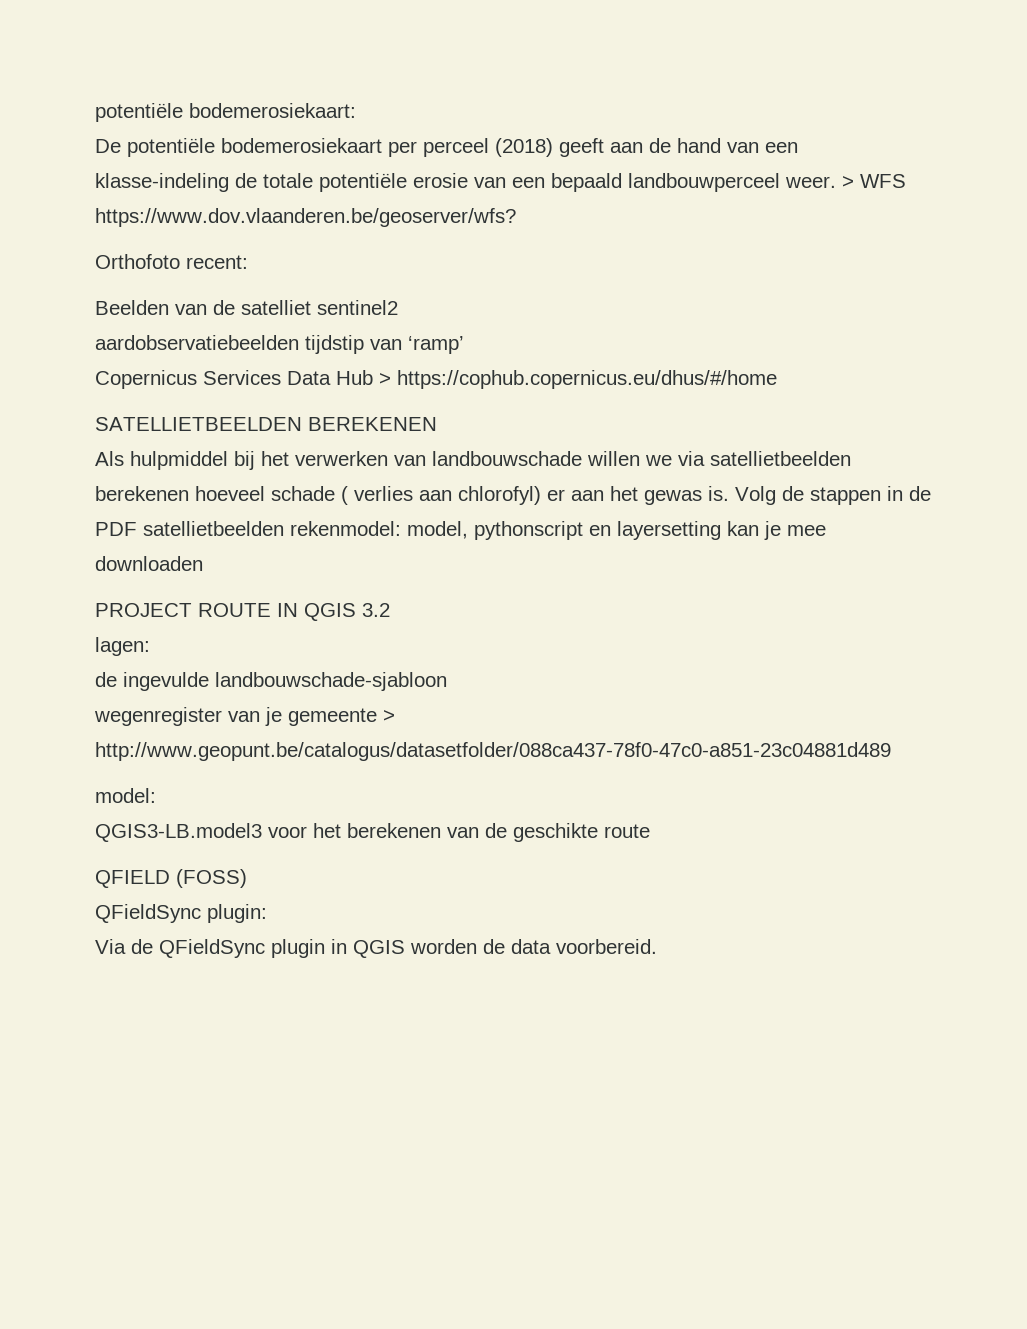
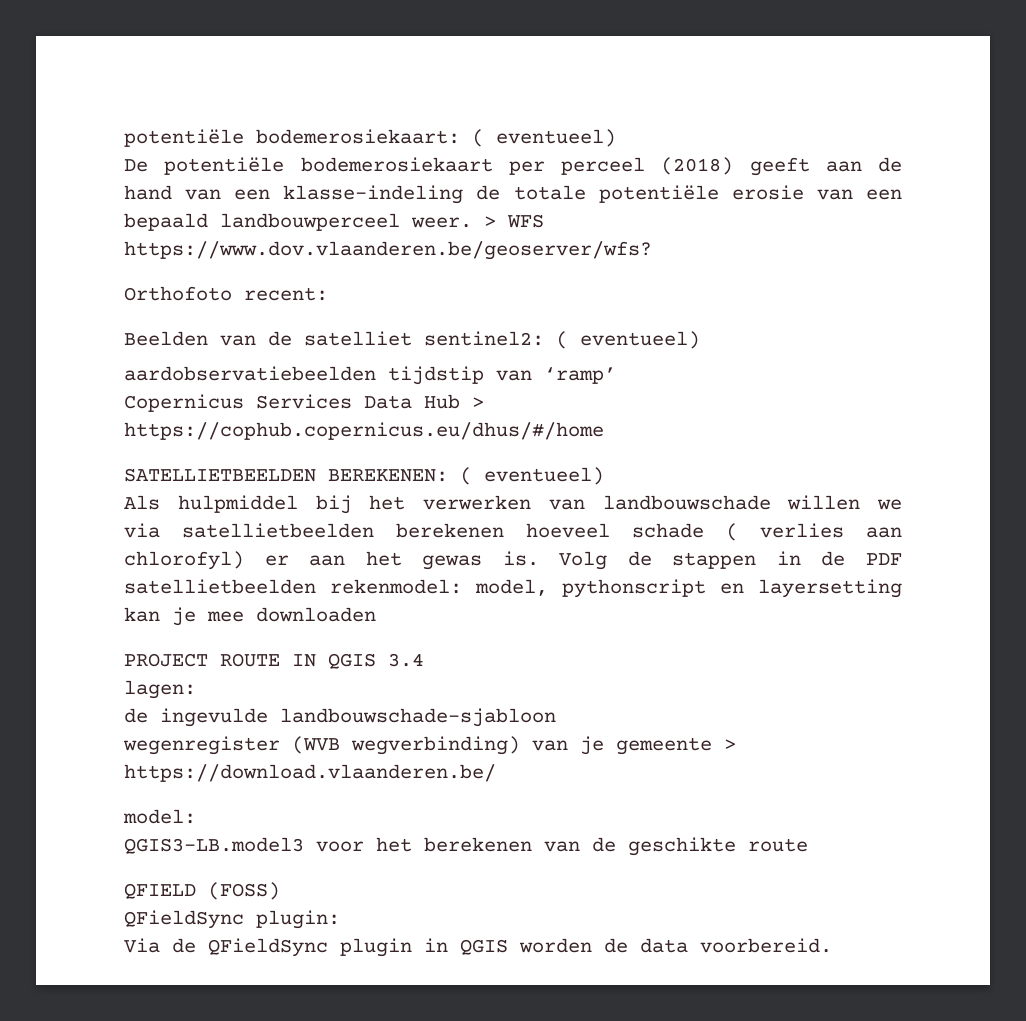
(356, 110) none -> [472,129,616,147] ( eventueel)
[317,300,398,315] sentinel2 -> [424,331,700,349] sentinel2: ( eventueel)
[308,417,437,431] BEREKENEN -> [328,467,604,485] BEREKENEN: ( eventueel)
[362,603,390,617] 3.2 -> [388,653,424,667] 3.4
(222, 716) none -> [292,736,520,755] (WVB wegverbinding)
[95,742,891,761] http://www.geopunt.be/catalogus/datasetfolder/088ca437-78f0-47c0-a851-23c04881d489 -> [124,764,496,782] https://download.vlaanderen.be/

